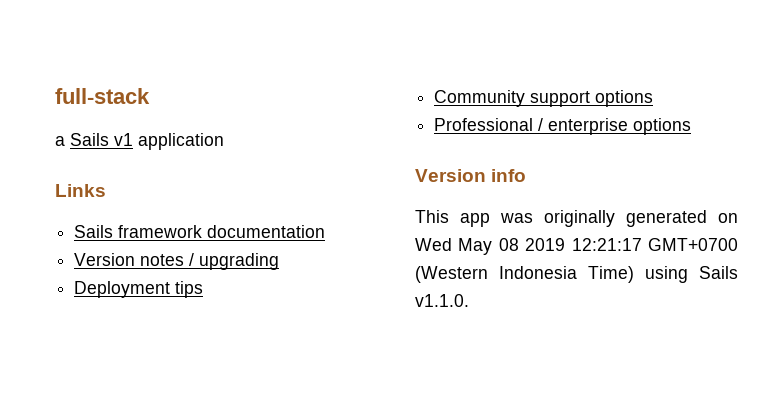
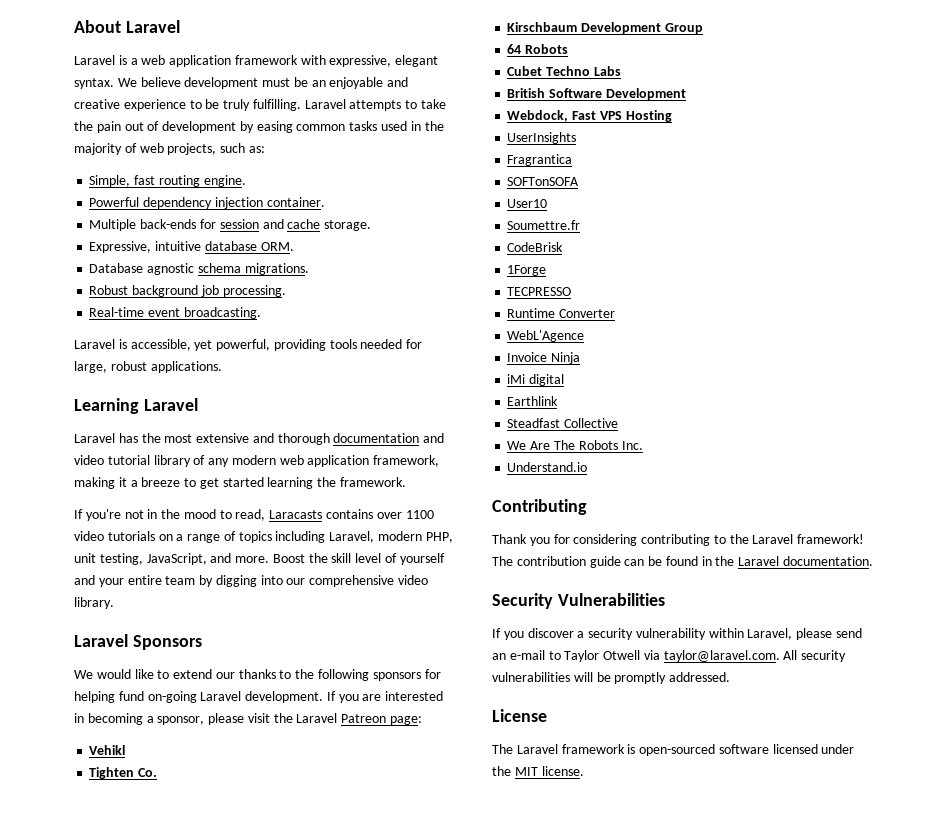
[55,88,150,104] [55,133,224,150] [55,184,106,197] [74,225,326,238] [74,253,280,270] [74,281,204,298] [434,90,654,107] [434,118,692,135] [415,169,527,182] [415,210,738,227] [415,238,738,255] [415,266,738,283] [415,294,469,307] full-stack // a Sails v1 application // Links // Sails framework documentation // Version notes / upgrading // Deployment tips // Community support options // Professional / enterprise options // Version info // This app was originally generated on Wed May 08 2019 12:21:17 GMT+0700 (Western Indonesia Time) using Sails v1.1.0. -> [74,20,180,33] [74,55,439,67] [74,77,409,89] [74,99,447,111] [74,121,444,133] [74,143,265,155] [89,175,246,187] [89,197,325,209] [89,219,372,231] [89,241,294,253] [89,263,309,275] [89,285,286,297] [89,307,261,319] [74,339,423,351] [74,361,222,373] [74,398,198,414] [74,433,445,445] [74,455,440,467] [74,477,407,489] [74,509,434,521] [74,531,453,543] [74,553,445,565] [74,575,429,587] [74,597,114,609] [74,634,202,650] [74,669,441,681] [74,691,444,703] [74,713,423,725] [89,745,126,755] [89,767,158,779] [507,22,703,34] [507,44,569,54] [507,66,621,76] [507,88,686,100] [507,110,672,122] [507,132,577,144] [507,154,573,166] [507,177,580,186] [507,199,548,208] [507,220,581,230] [507,242,564,252] [507,265,547,276] [507,287,572,296] [507,308,616,318] [507,330,585,342] [507,352,581,364] [507,374,565,386] [507,396,559,406] [507,418,619,428] [507,440,643,450] [507,462,588,472] [492,499,587,515] [492,534,865,546] [492,556,874,568] [492,593,665,609] [492,628,863,640] [492,650,847,662] [492,672,731,684] [492,709,547,722] [492,744,855,756] [492,766,584,776] About Laravel // Laravel is a web application framework with expressive, elegant syntax. We believe development must be an enjoyable and creative experience to be truly fulfilling. Laravel attempts to take the pain out of development by easing common tasks used in the majority of web projects, such as: // Simple, fast routing engine. // Powerful dependency injection container. // Multiple back-ends for session and cache storage. // Expressive, intuitive database ORM. // Database agnostic schema migrations. // Robust background job processing. // Real-time event broadcasting. // Laravel is accessible, yet powerful, providing tools needed for large, robust applications. // Learning Laravel // Laravel has the most extensive and thorough documentation and video tutorial library of any modern web application framework, making it a breeze to get started learning the framework. // If you're not in the mood to read, Laracasts contains over 1100 video tutorials on a range of topics including Laravel, modern PHP, unit testing, JavaScript, and more. Boost the skill level of yourself and your entire team by digging into our comprehensive video library. // Laravel Sponsors // We would like to extend our thanks to the following sponsors for helping fund on-going Laravel development. If you are interested in becoming a sponsor, please visit the Laravel Patreon page: // Vehikl // Tighten Co. // Kirschbaum Development Group // 64 Robots // Cubet Techno Labs // British Software Development // Webdock, Fast VPS Hosting // UserInsights // Fragrantica // SOFTonSOFA // User10 // Soumettre.fr // CodeBrisk // 1Forge // TECPRESSO // Runtime Converter // WebL'Agence // Invoice Ninja // iMi digital // Earthlink // Steadfast Collective // We Are The Robots Inc. // Understand.io // Contributing // Thank you for considering contributing to the Laravel framework! The contribution guide can be found in the Laravel documentation. // Security Vulnerabilities // If you discover a security vulnerability within Laravel, please send an e-mail to Taylor Otwell via taylor@laravel.com. All security vulnerabilities will be promptly addressed. // License // The Laravel framework is open-sourced software licensed under the MIT license.

